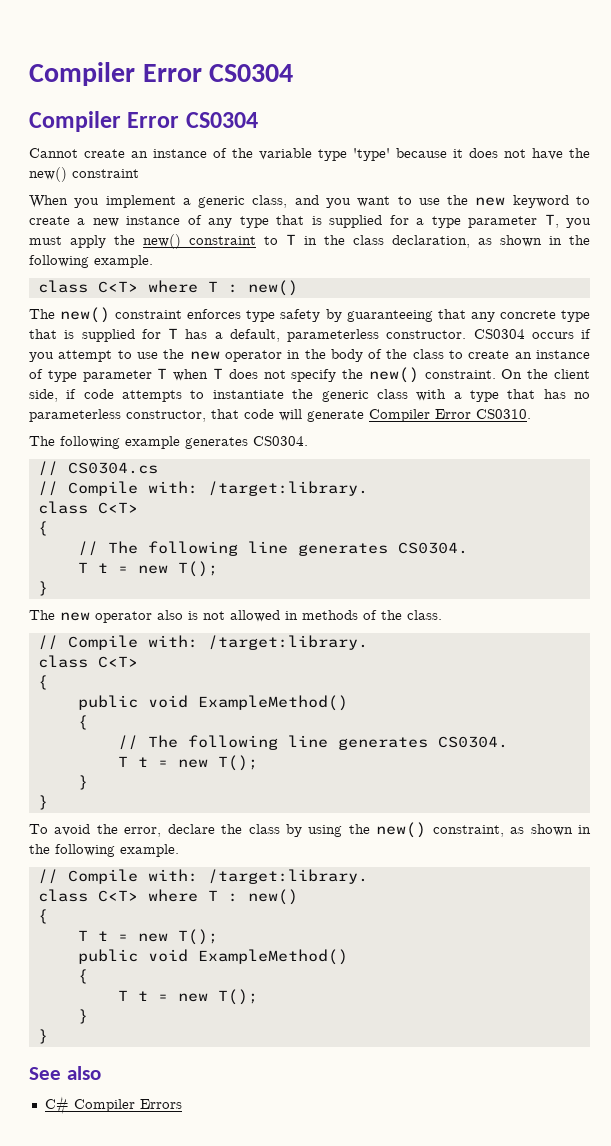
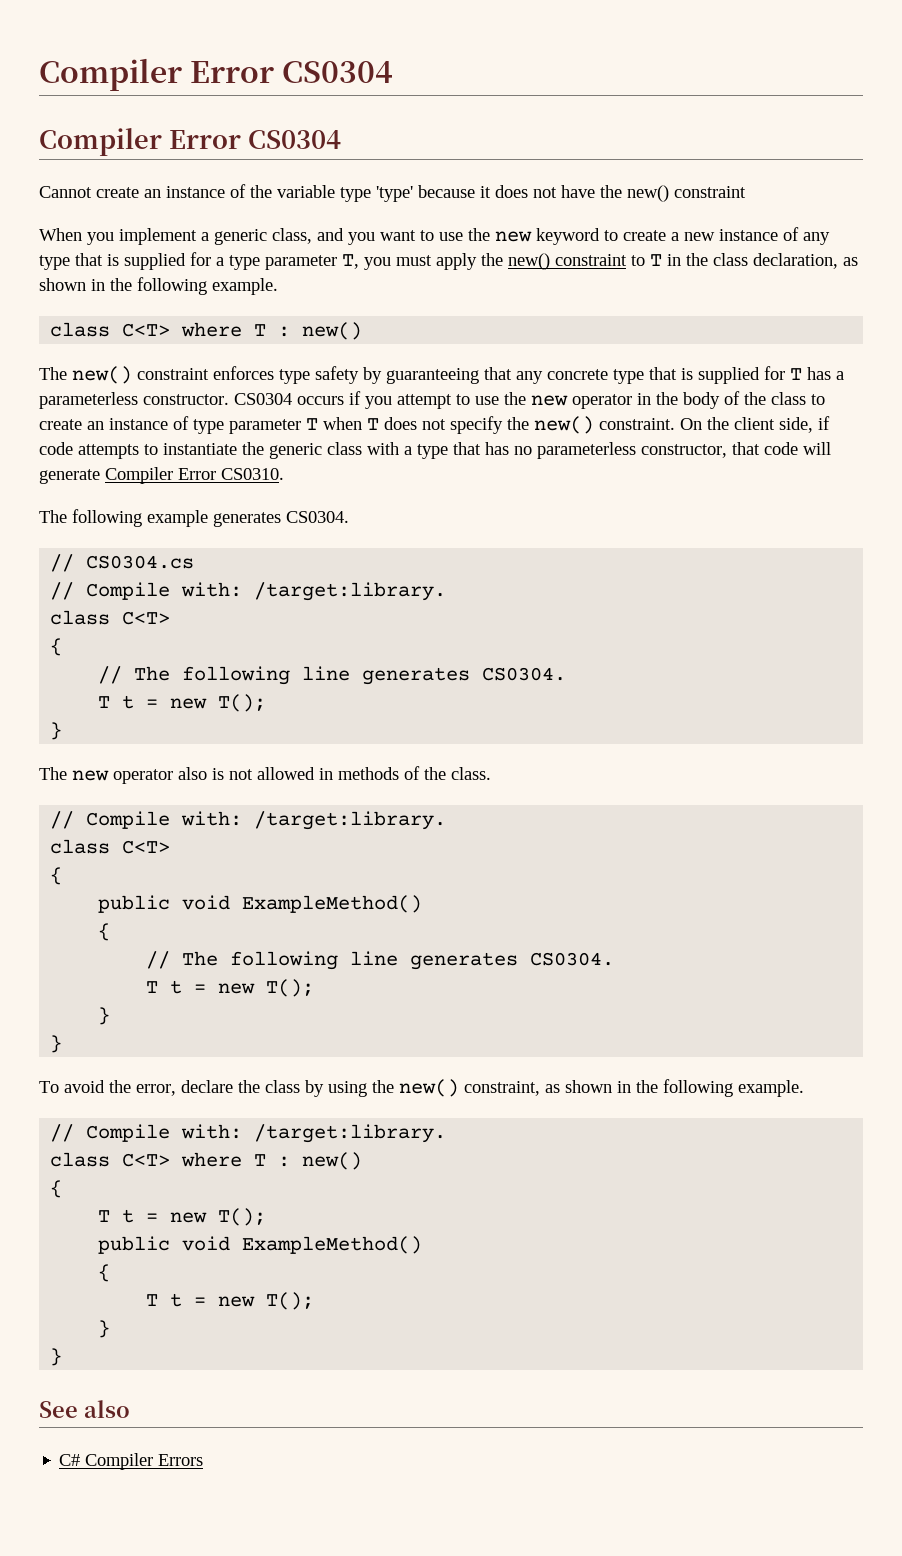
[229,329,280,342] default, -> (844, 375) none

